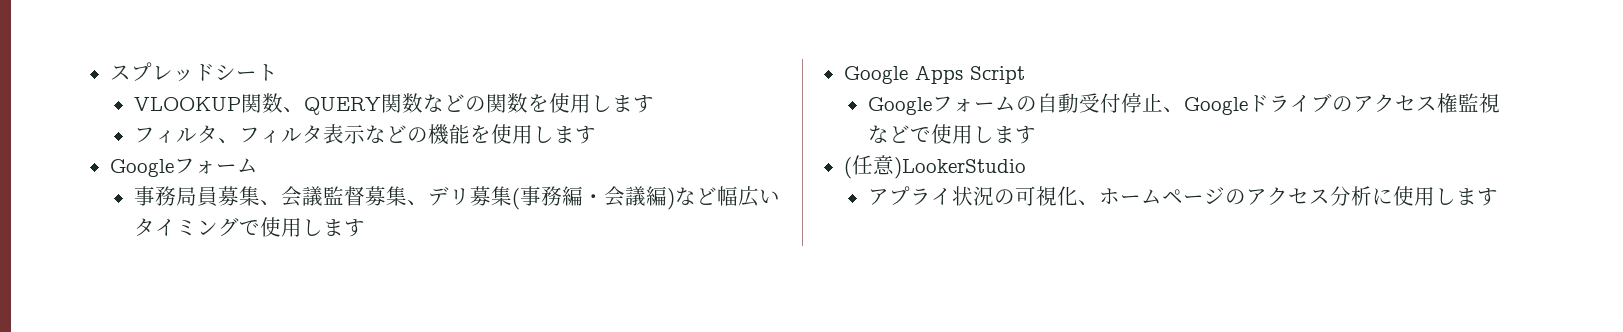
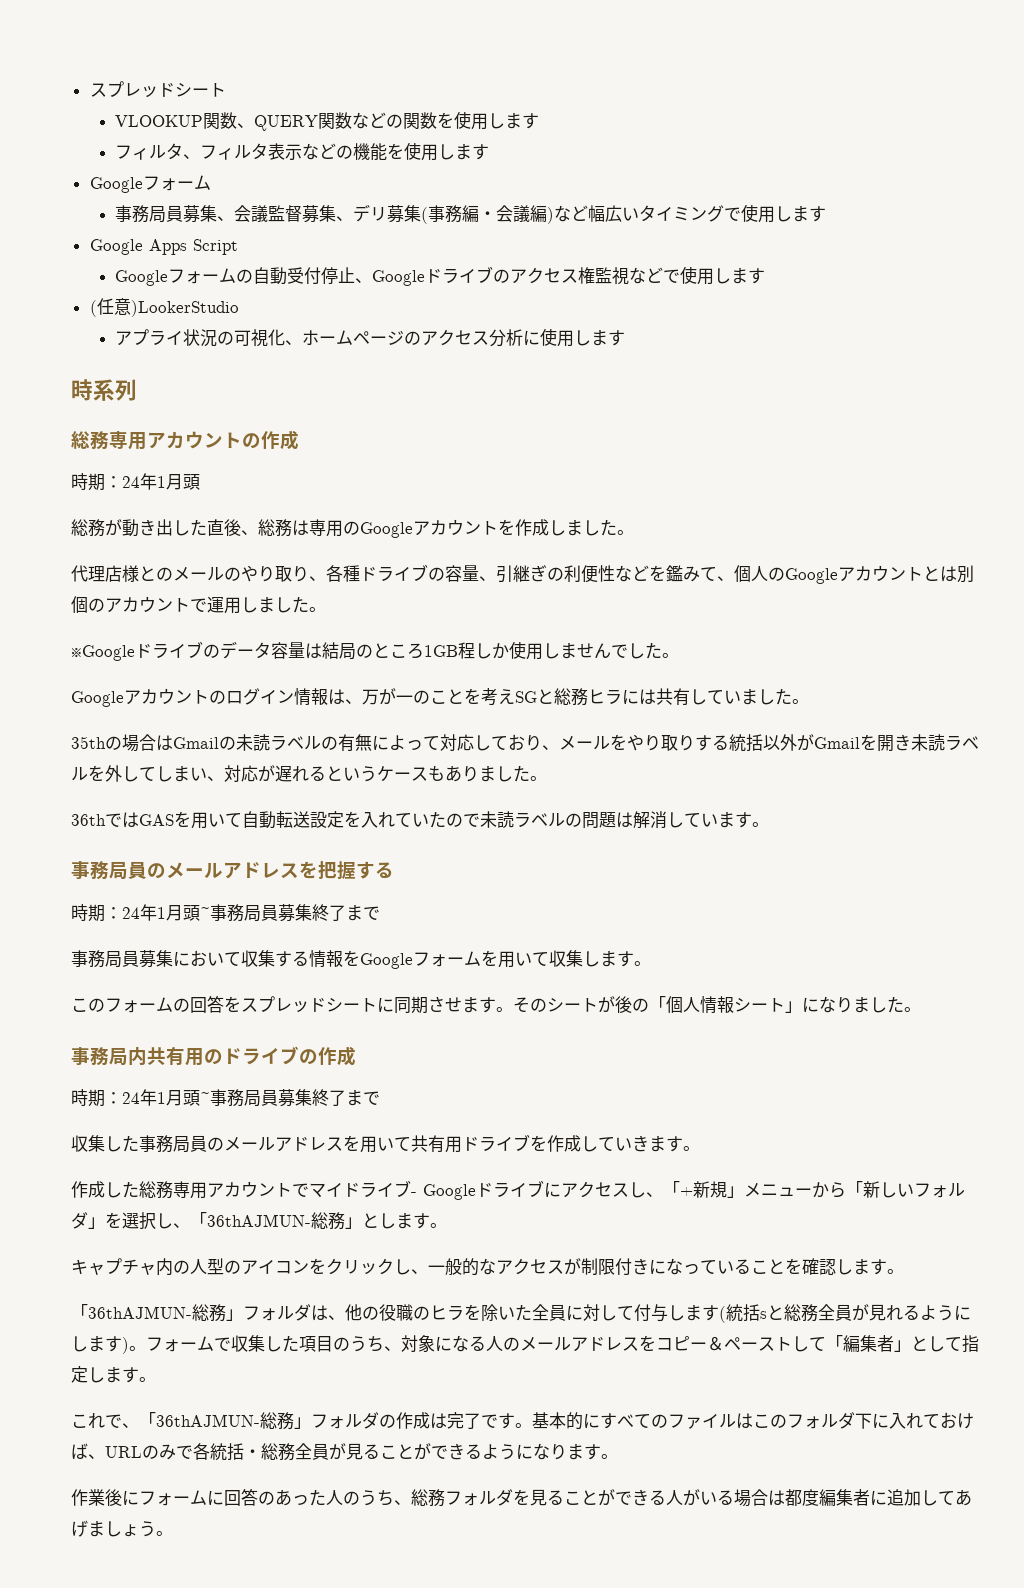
(1498, 197) none -> [71,379,137,401] [71,430,299,450] [71,473,200,491] [71,519,634,538] [71,564,974,584] [71,596,326,614] [71,641,679,661] [71,688,809,707] [71,734,979,752] [71,765,547,782] [71,811,769,829] [71,861,394,880] [71,904,380,922] [71,950,651,969] [71,995,921,1014] [71,1046,356,1066] [71,1089,380,1107] [71,1134,700,1153] [71,1180,965,1200] [71,1212,447,1230] [71,1258,904,1276] [71,1304,971,1323] [71,1335,979,1354] [71,1366,156,1383] [71,1412,974,1430] [71,1443,618,1461] [71,1488,972,1507] [71,1520,173,1537] // 時系列 // 総務専用アカウントの作成 // 時期：24年1月頭 // 総務が動き出した直後、総務は専用のGoogleアカウントを作成しました。 // 代理店様とのメールのやり取り、各種ドライブの容量、引継ぎの利便性などを鑑みて、個人のGoogleアカウントとは別個のアカウントで運用しました。 // ※Googleドライブのデータ容量は結局のところ1GB程しか使用しませんでした。 // Googleアカウントのログイン情報は、万が一のことを考えSGと総務ヒラには共有していました。 // 35thの場合はGmailの未読ラベルの有無によって対応しており、メールをやり取りする統括以外がGmailを開き未読ラベルを外してしまい、対応が遅れるというケースもありました。 // 36thではGASを用いて自動転送設定を入れていたので未読ラベルの問題は解消しています。 // 事務局員のメールアドレスを把握する // 時期：24年1月頭~事務局員募集終了まで // 事務局員募集において収集する情報をGoogleフォームを用いて収集します。 // このフォームの回答をスプレッドシートに同期させます。そのシートが後の「個人情報シート」になりました。 // 事務局内共有用のドライブの作成 // 時期：24年1月頭~事務局員募集終了まで // 収集した事務局員のメールアドレスを用いて共有用ドライブを作成していきます。 // 作成した総務専用アカウントでマイドライブ- Googleドライブにアクセスし、「+新規」メニューから「新しいフォルダ」を選択し、「36thAJMUN-総務」とします。 // キャプチャ内の人型のアイコンをクリックし、一般的なアクセスが制限付きになっていることを確認します。 // 「36thAJMUN-総務」フォルダは、他の役職のヒラを除いた全員に対して付与します(統括sと総務全員が見れるようにします)。フォームで収集した項目のうち、対象になる人のメールアドレスをコピー＆ペーストして「編集者」として指定します。 // これで、「36thAJMUN-総務」フォルダの作成は完了です。基本的にすべてのファイルはこのフォルダ下に入れておけば、URLのみで各統括・総務全員が見ることができるようになります。 // 作業後にフォームに回答のあった人のうち、総務フォルダを見ることができる人がいる場合は都度編集者に追加してあげましょう。

